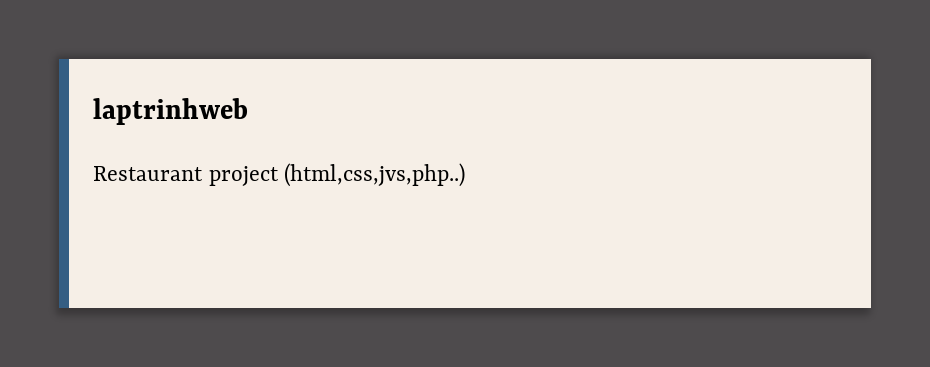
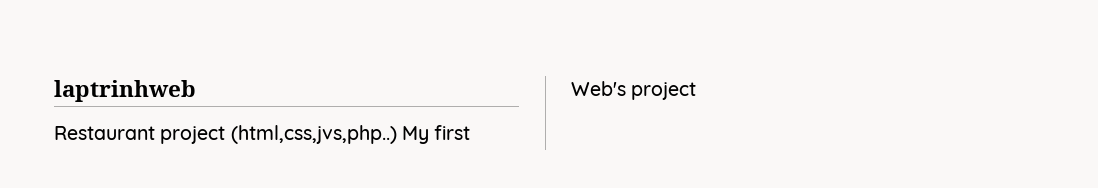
(466, 175) none -> [401,125,471,144] [571,81,697,100] My first Web's project

